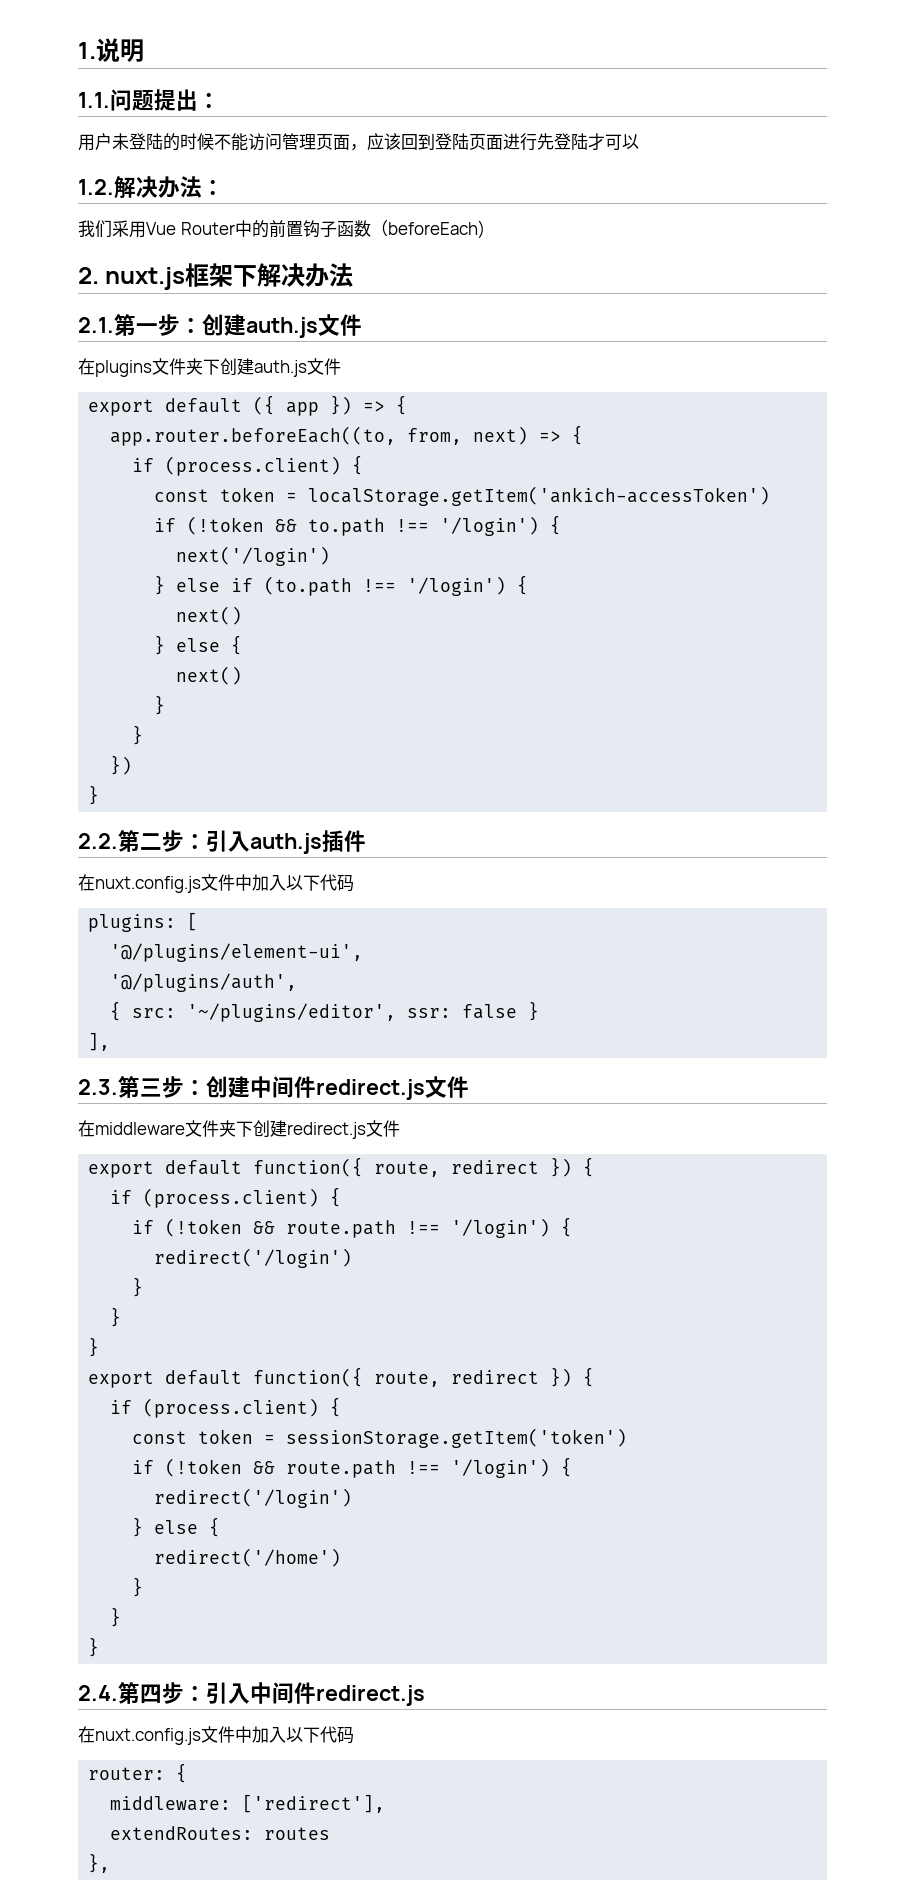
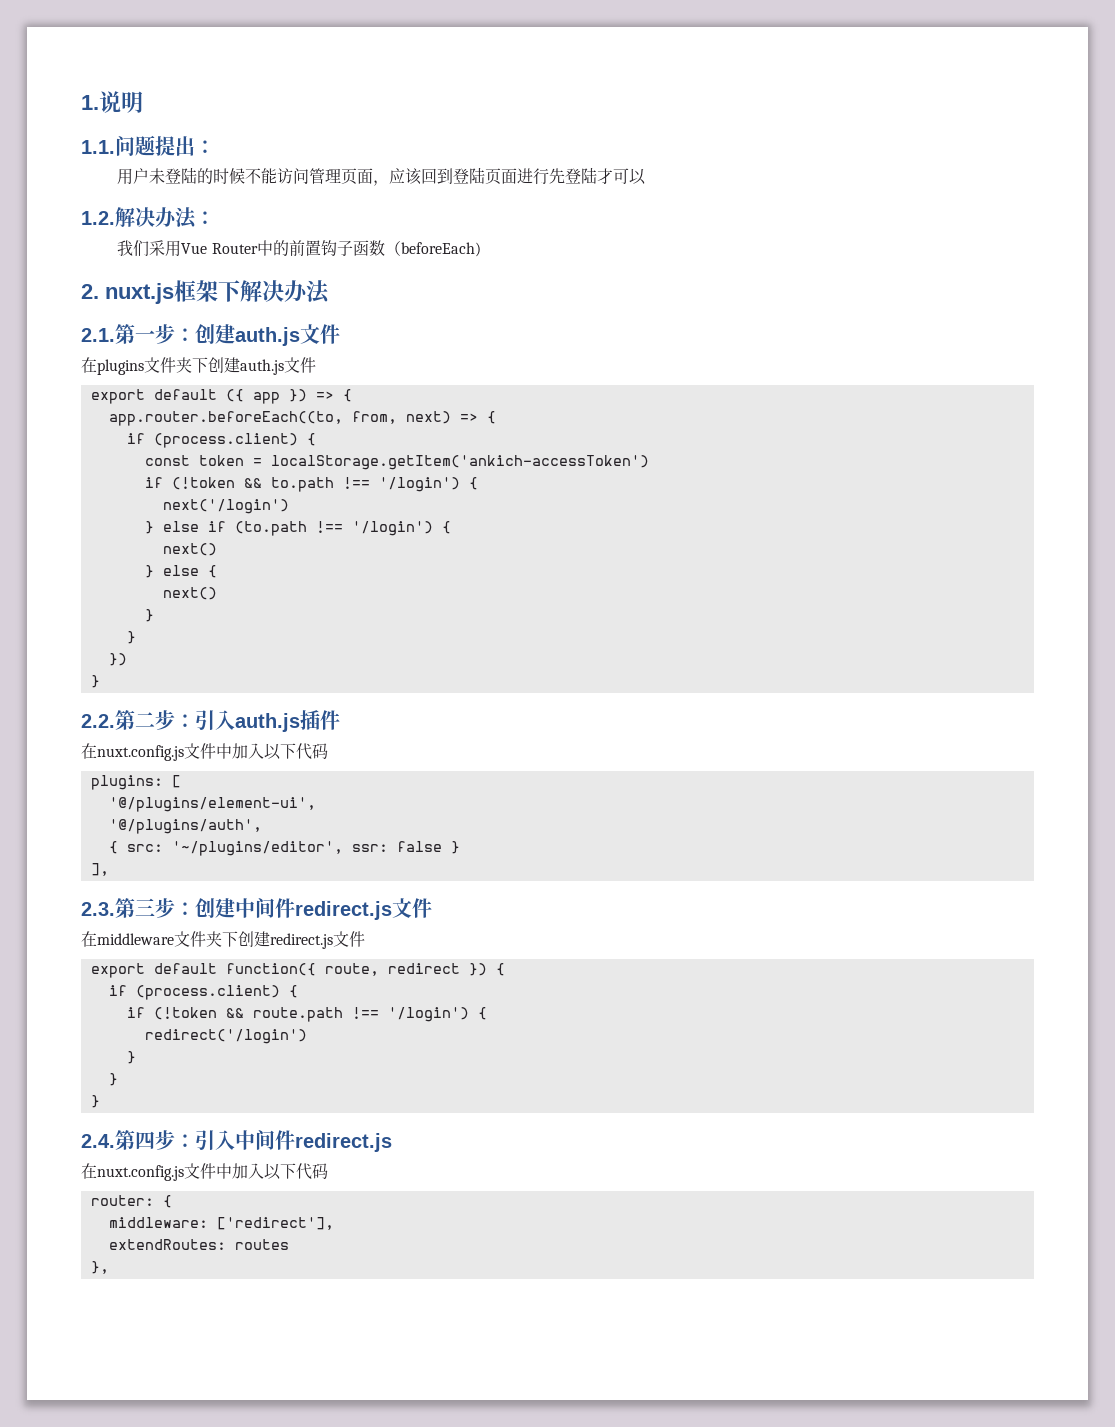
[88,1367,595,1388] [110,1397,342,1418] [132,1428,628,1448] [132,1457,573,1478] [154,1488,353,1508] [132,1517,221,1537] [154,1548,342,1567] [132,1577,144,1597] [110,1607,122,1627] [88,1637,100,1657] // export default function({ route, redirect }) { // if (process.client) { // const token = sessionStorage.getItem('token') // if (!token && route.path !== '/login') { // redirect('/login') // } else { // redirect('/home') // } // } // } -> (100, 1101) none

